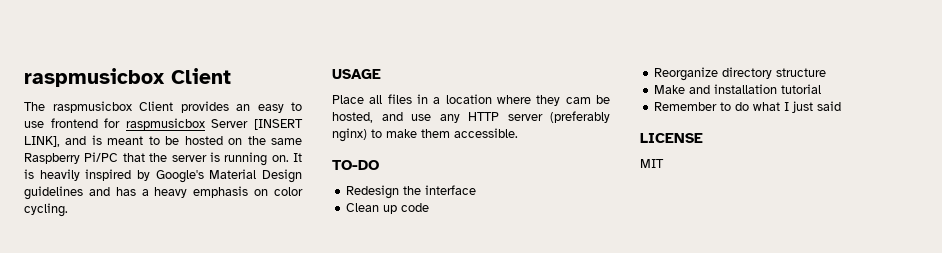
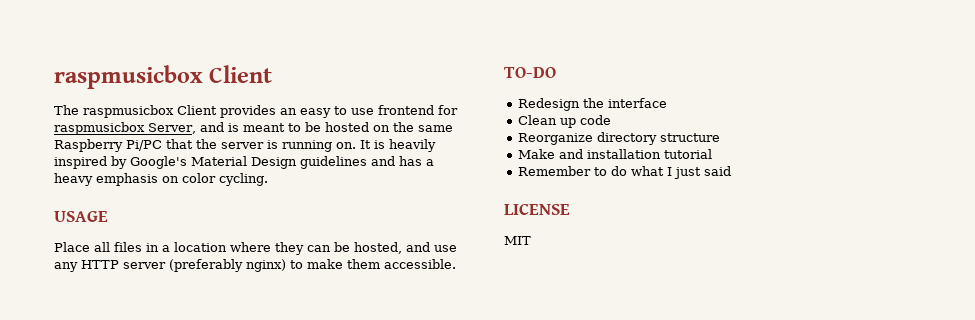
[211,119,303,130] [24,136,60,147] Server [INSERT LINK], -> [148,123,196,134] Server,
[565,97,591,104] cam -> [307,245,331,252] can

